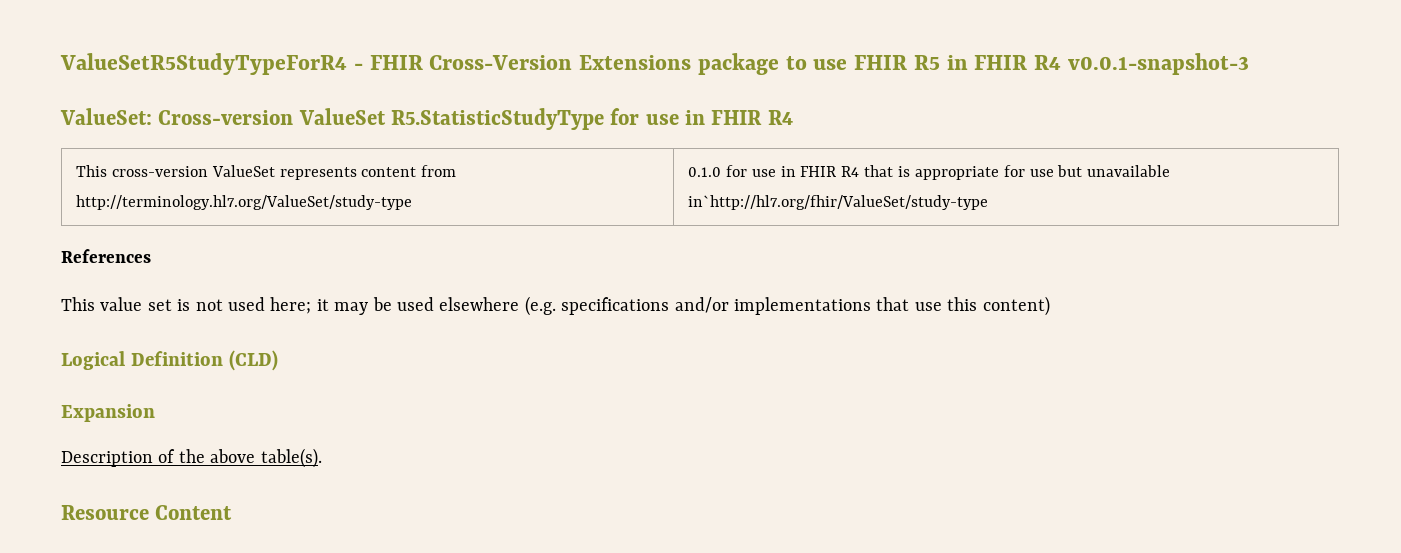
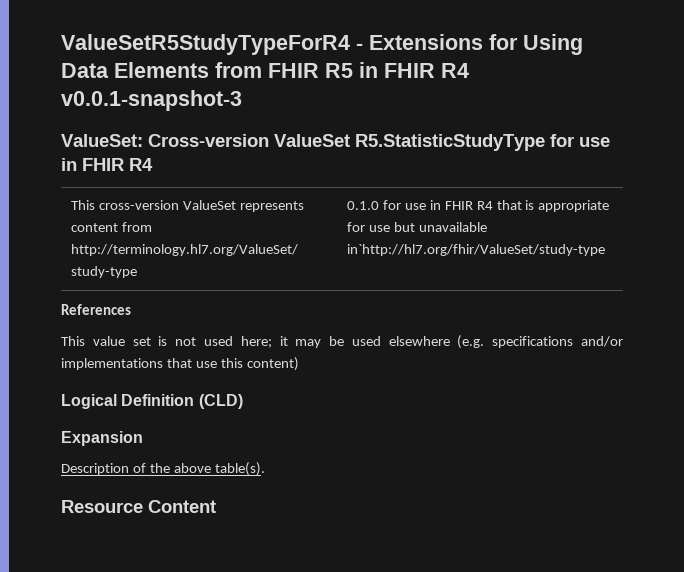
[369,53,848,75] FHIR Cross-Version Extensions package to use -> [369,34,583,55] [61,62,262,78] Extensions for Using Data Elements from

